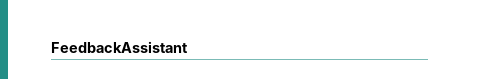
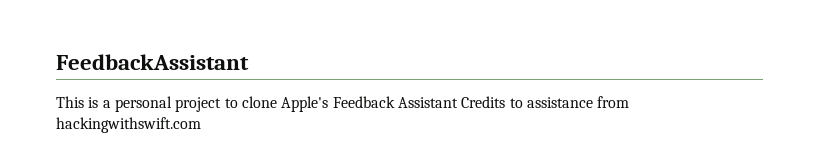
(188, 47) none -> [56,96,630,112] [56,117,201,133] // This is a personal project to clone Apple's Feedback Assistant Credits to assistance from hackingwithswift.com

